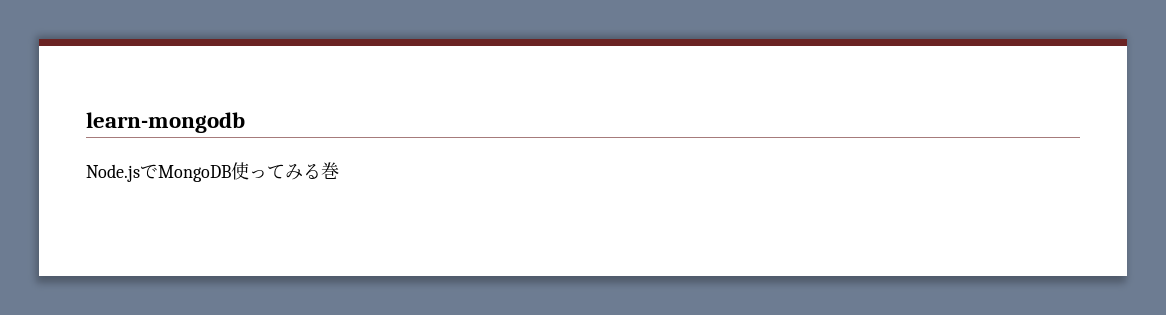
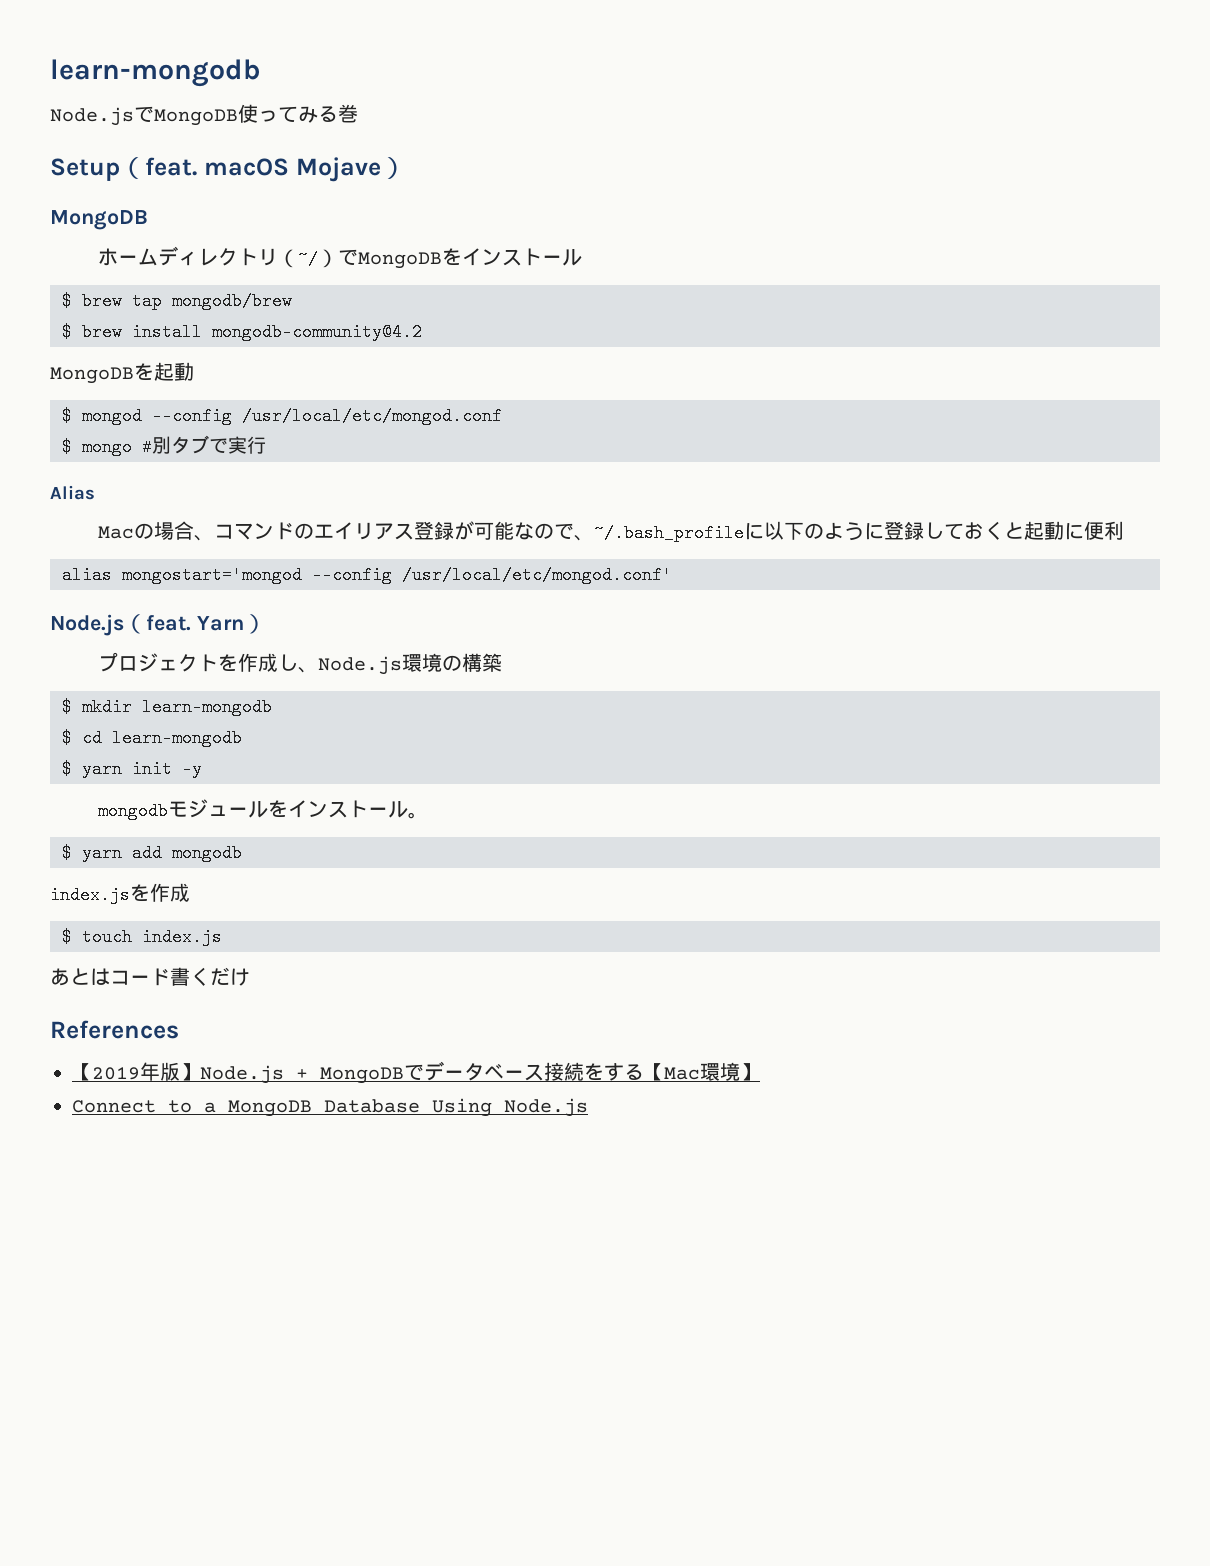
(339, 171) none -> [50,157,406,182] [50,210,148,230] [98,246,583,269] [62,292,292,310] [62,323,422,341] [50,362,194,384] [62,407,502,425] [62,435,266,456] [50,485,95,500] [98,521,1125,542] [62,566,672,584] [50,614,266,636] [98,652,503,675] [62,698,272,716] [62,729,242,747] [62,760,202,778] [98,799,429,820] [62,844,242,862] [50,883,190,904] [62,928,222,946] [50,967,250,986] [50,1020,179,1039] [72,1061,760,1084] [72,1098,588,1117] // Setup（feat. macOS Mojave） // MongoDB // ホームディレクトリ（~/）でMongoDBをインストール // $ brew tap mongodb/brew // $ brew install mongodb-community@4.2 // MongoDBを起動 // $ mongod --config /usr/local/etc/mongod.conf // $ mongo #別タブで実行 // Alias // Macの場合、コマンドのエイリアス登録が可能なので、~/.bash_profileに以下のように登録しておくと起動に便利 // alias mongostart='mongod --config /usr/local/etc/mongod.conf' // Node.js（feat. Yarn） // プロジェクトを作成し、Node.js環境の構築 // $ mkdir learn-mongodb // $ cd learn-mongodb // $ yarn init -y // mongodbモジュールをインストール。 // $ yarn add mongodb // index.jsを作成 // $ touch index.js // あとはコード書くだけ // References // 【2019年版】Node.js + MongoDBでデータベース接続をする【Mac環境】 // Connect to a MongoDB Database Using Node.js

